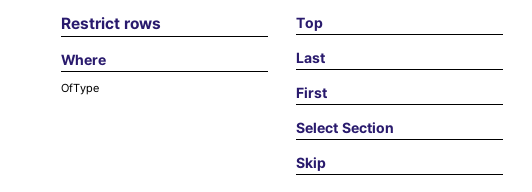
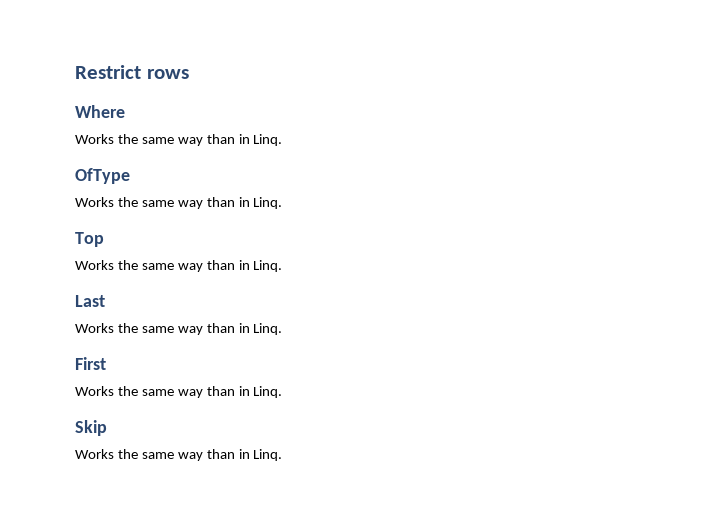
[61,83,99,95] [296,17,323,31] [296,52,325,64] [296,87,327,99] [296,122,394,134] [296,157,326,171] OfType // Top // Last // First // Select Section // Skip -> [75,134,283,146] [75,168,130,184] [75,197,283,209] [75,232,104,247] [75,260,283,272] [75,295,105,307] [75,323,283,335] [75,357,106,370] [75,386,283,398] [75,420,107,436] [75,449,283,461] Works the same way than in Linq. // OfType // Works the same way than in Linq. // Top // Works the same way than in Linq. // Last // Works the same way than in Linq. // First // Works the same way than in Linq. // Skip // Works the same way than in Linq.

